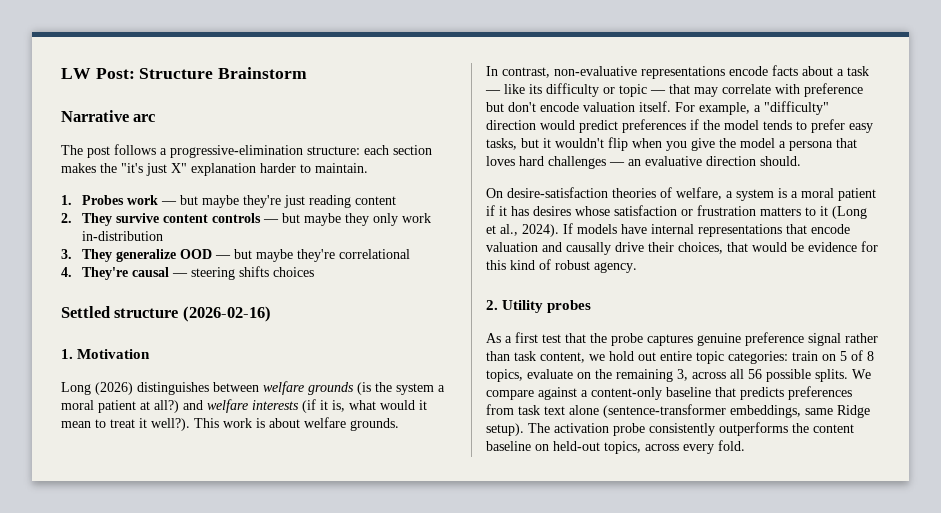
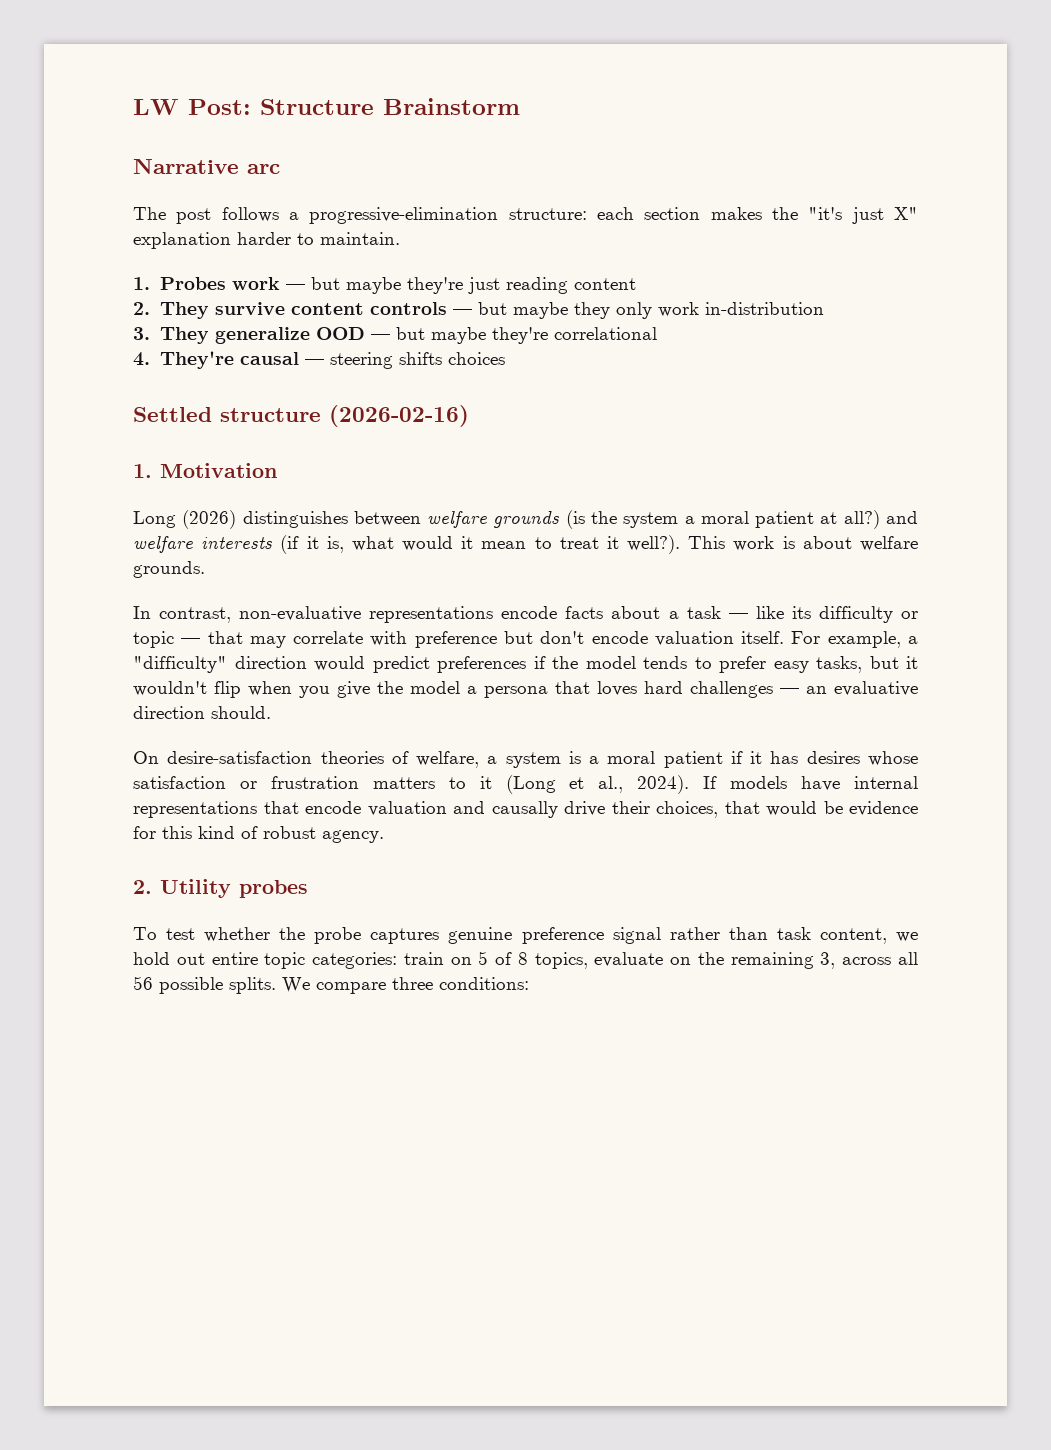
[486,332,586,343] As a first test that -> [133,927,271,942] To test whether
[538,386,852,400] [486,404,870,418] [486,422,854,436] [486,440,745,454] against a content-only baseline that predicts preferences from task text alone (sentence-transformer embeddings, same Ridge setup). The activation probe consistently outperforms the content baseline on held-out topics, across every fold. -> [392,977,529,990] three conditions:

